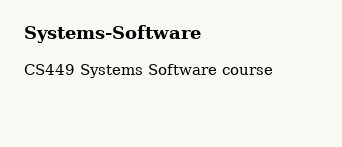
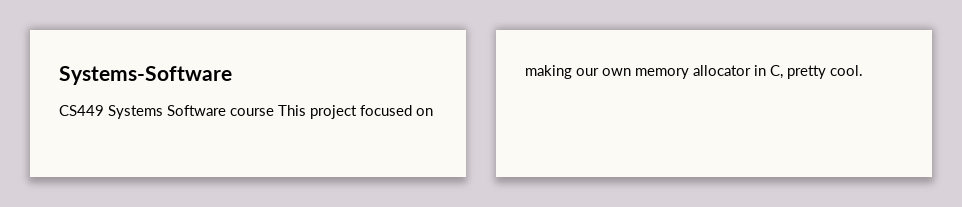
(273, 71) none -> [278,105,433,119] [525,65,863,79] This project focused on making our own memory allocator in C, pretty cool.

